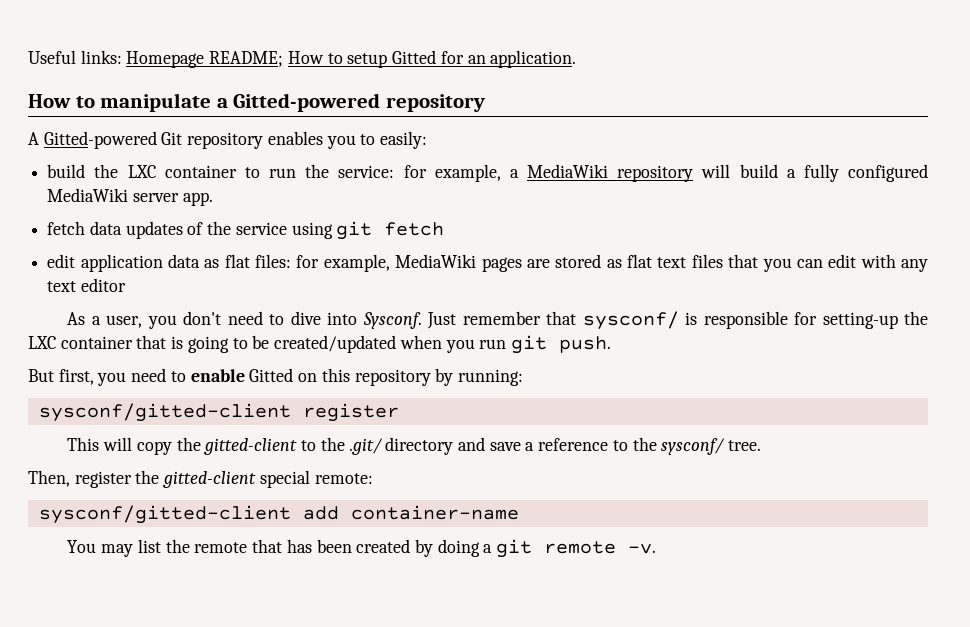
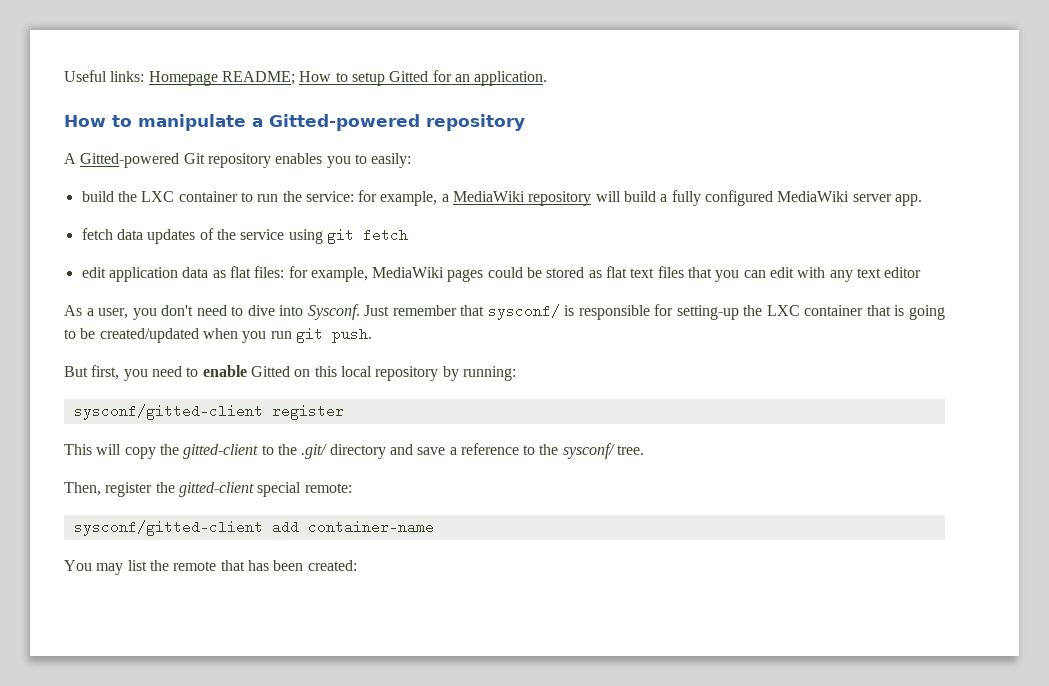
[526,259,550,268] are -> [487,267,543,278] could be
(350, 375) none -> [340,366,372,377] local
[356,539,657,558] created by doing a git remote -v. -> [307,560,357,571] created:

